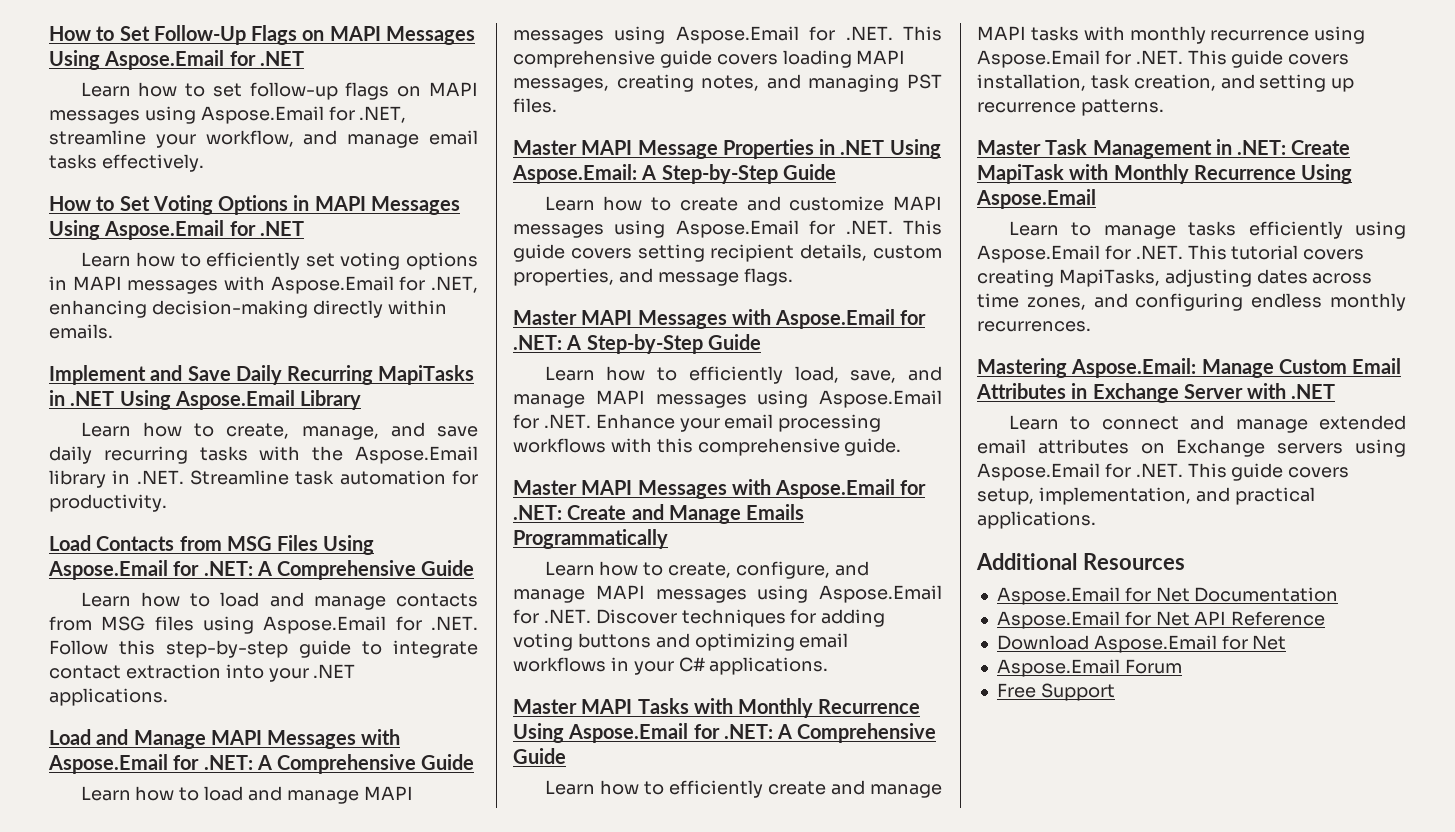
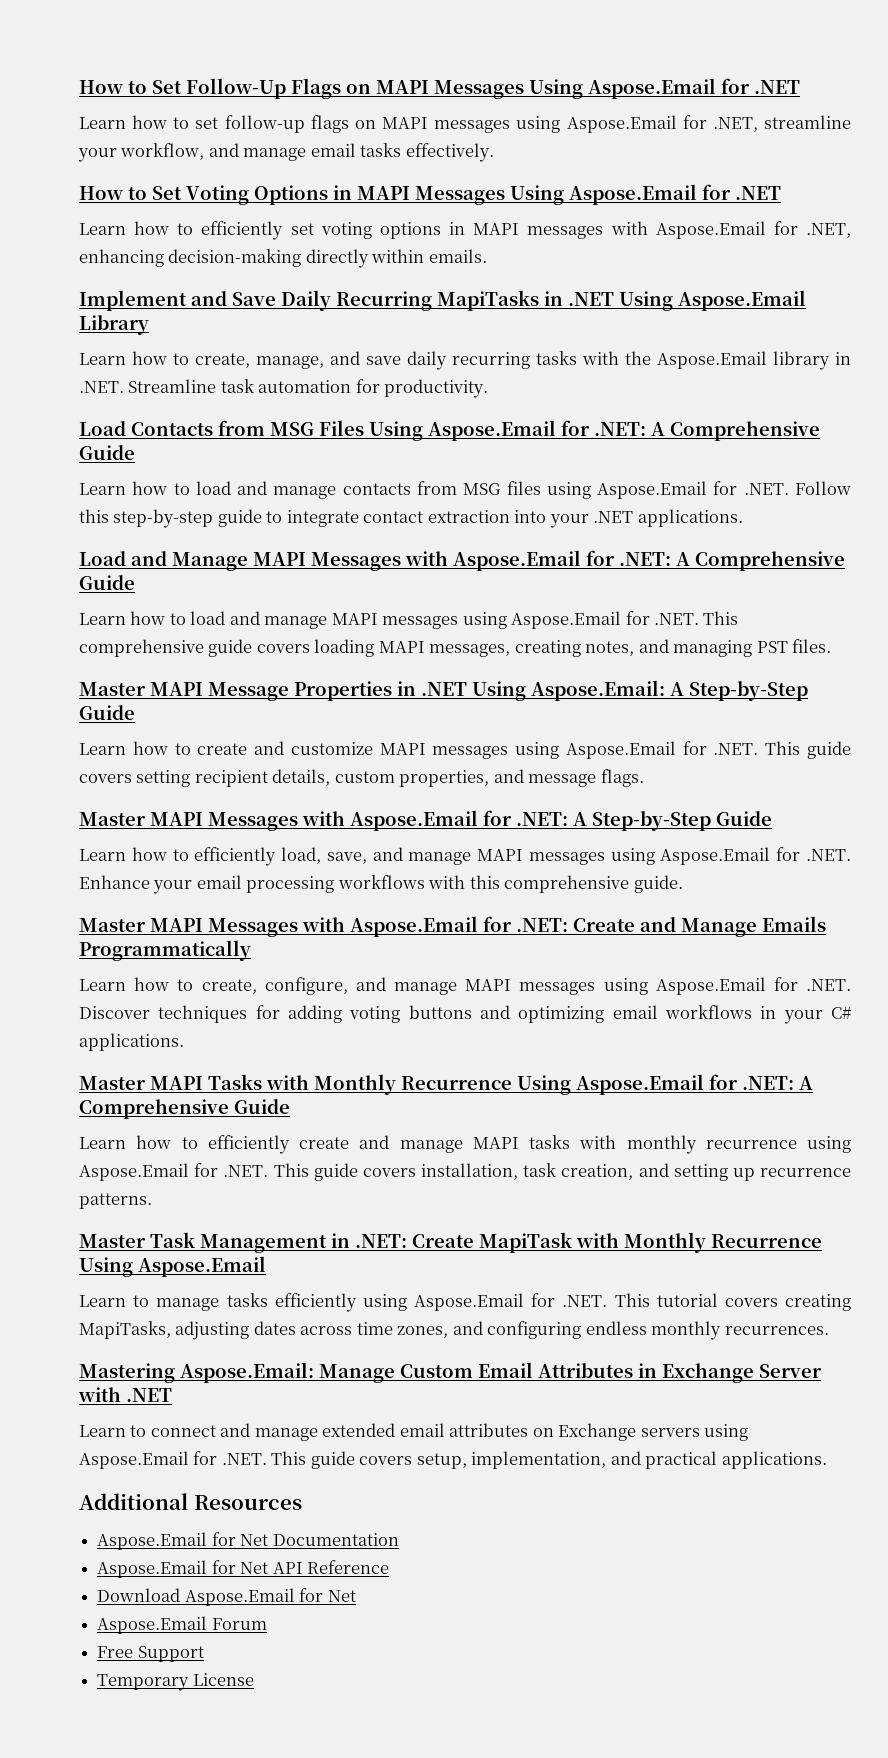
(1115, 692) none -> [97,1673,254,1691] // Temporary License

